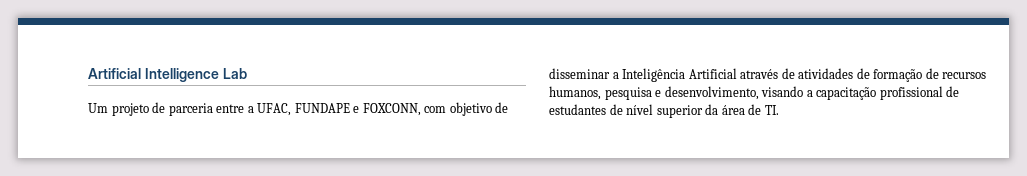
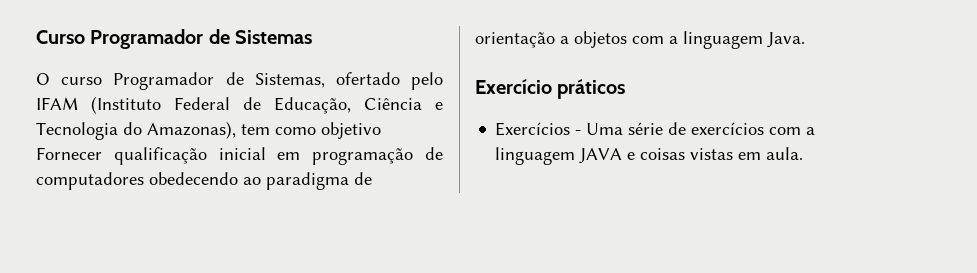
[88,68,247,82] [88,102,509,116] [549,68,987,82] [549,86,960,100] [549,104,779,118] Artificial Intelligence Lab // Um projeto de parceria entre a UFAC, FUNDAPE e FOXCONN, com objetivo de disseminar a Inteligência Artificial através de atividades de formação de recursos humanos, pesquisa e desenvolvimento, visando a capacitação profissional de estudantes de nível superior da área de TI. -> [36,29,313,49] [36,72,443,90] [36,96,443,114] [36,121,381,140] [36,147,444,165] [36,172,372,190] [475,31,805,49] [475,79,626,99] [495,122,816,136] [495,147,804,165] Curso Programador de Sistemas // O curso Programador de Sistemas, ofertado pelo IFAM (Instituto Federal de Educação, Ciência e Tecnologia do Amazonas), tem como objetivo Fornecer qualificação inicial em programação de computadores obedecendo ao paradigma de orientação a objetos com a linguagem Java. // Exercício práticos // Exercícios - Uma série de exercícios com a linguagem JAVA e coisas vistas em aula.

